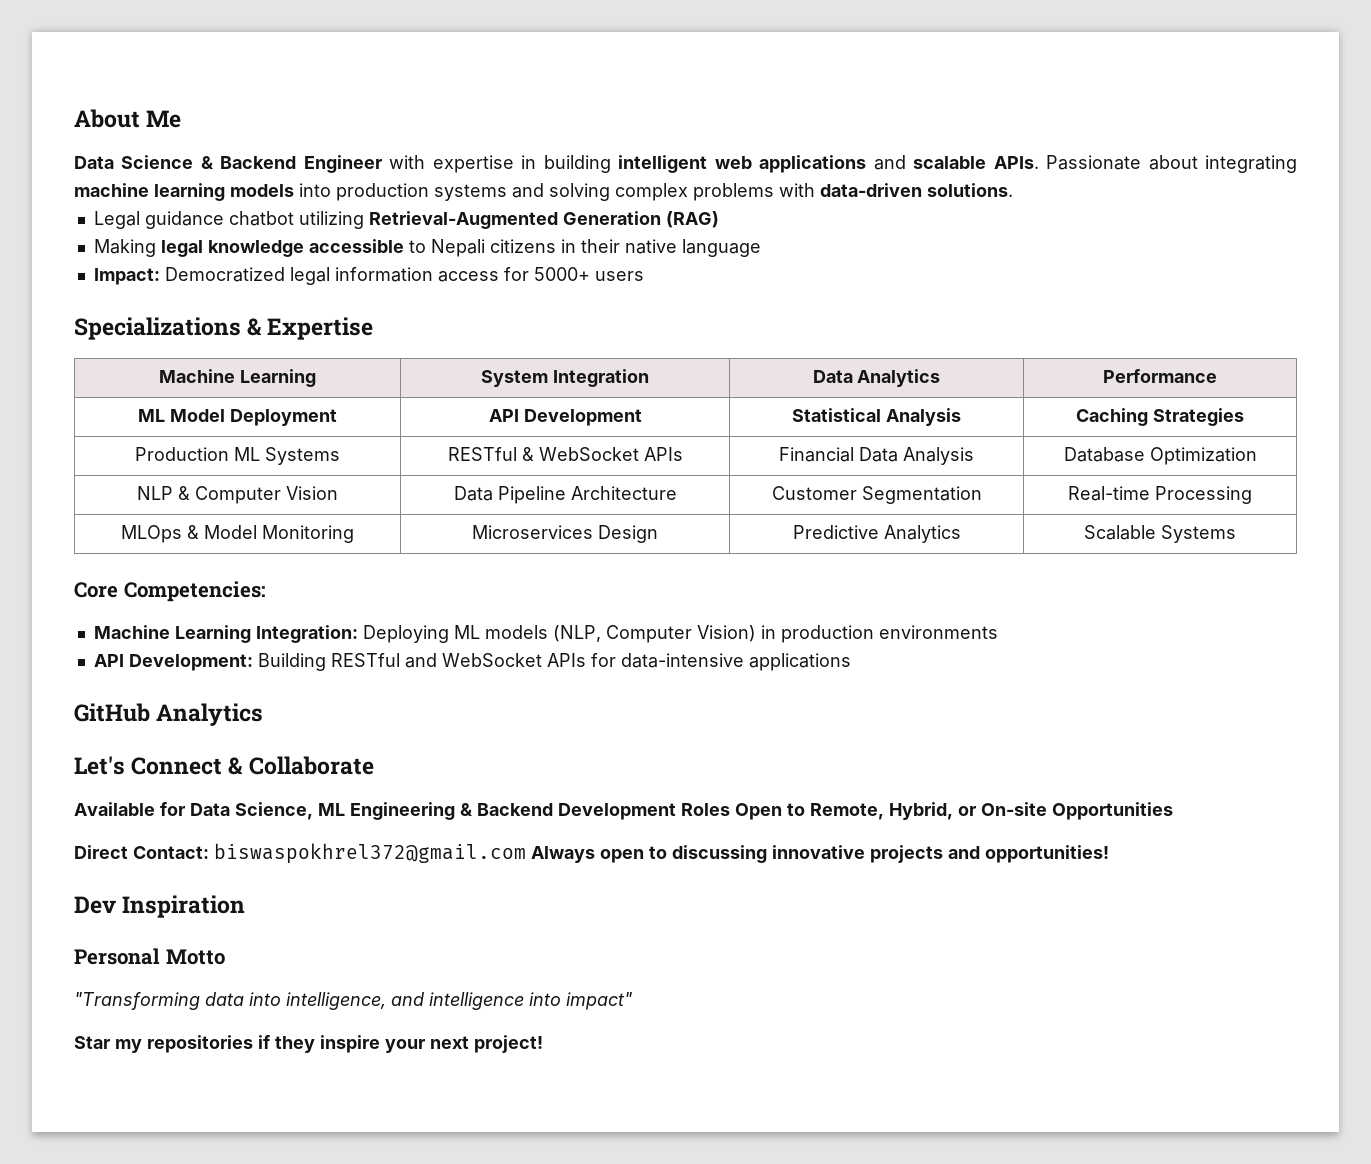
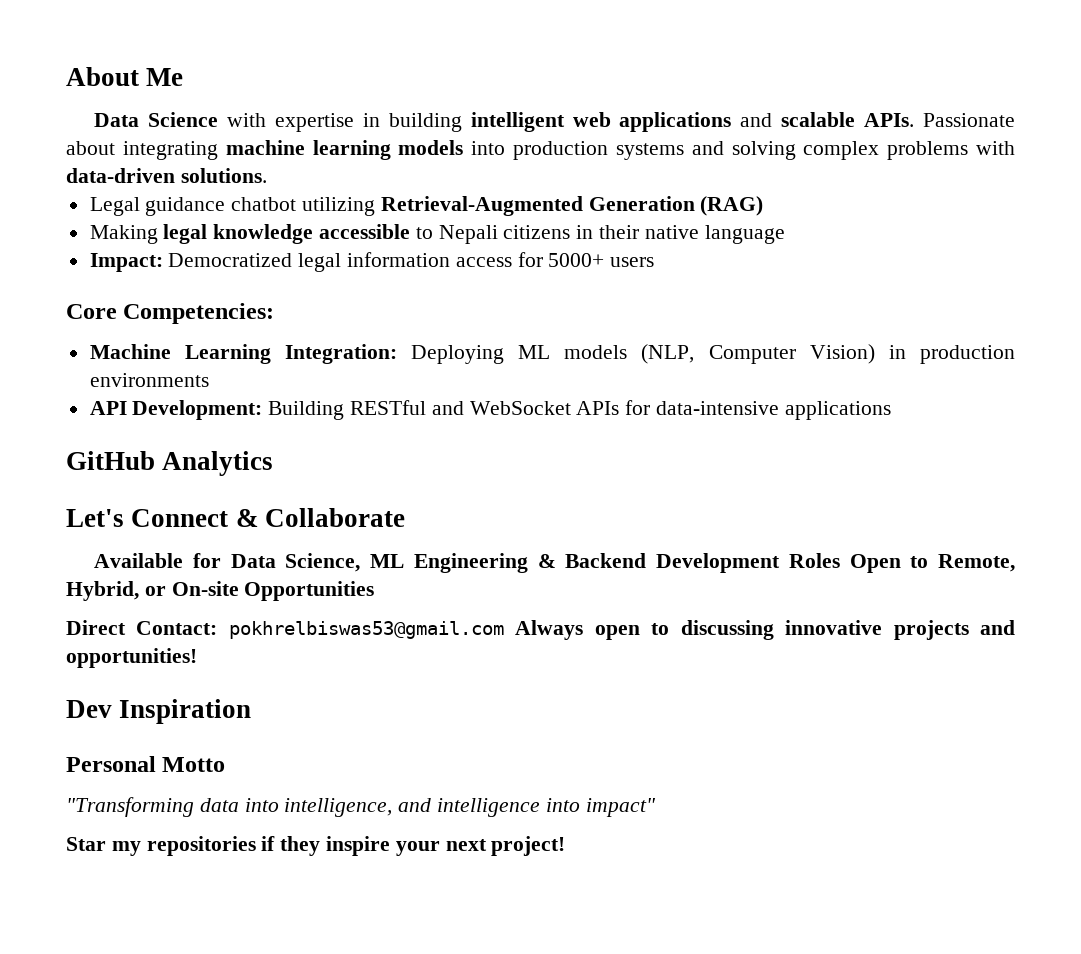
[200,155,382,173] & Backend Engineer -> (219, 119) none
[74,317,374,340] [159,369,316,387] [481,369,649,387] [812,369,941,387] [1103,369,1217,383] [138,409,337,426] [488,409,642,426] [792,408,962,426] [1076,408,1244,426] [135,447,340,465] [447,447,683,461] [779,447,975,465] [1063,447,1257,465] [137,486,338,504] [453,486,677,504] [771,486,982,504] [1068,486,1252,504] [121,525,354,543] [472,525,659,543] [792,525,961,543] [1084,525,1236,543] // Specializations & Expertise // Machine Learning | System Integration | Data Analytics | Performance // ML Model Deployment | API Development | Statistical Analysis | Caching Strategies // Production ML Systems | RESTful & WebSocket APIs | Financial Data Analysis | Database Optimization // NLP & Computer Vision | Data Pipeline Architecture | Customer Segmentation | Real-time Processing // MLOps & Model Monitoring | Microservices Design | Predictive Analytics | Scalable Systems -> (655, 262) none
[214,843,526,864] biswaspokhrel372@gmail.com -> [228,621,504,639] pokhrelbiswas53@gmail.com

